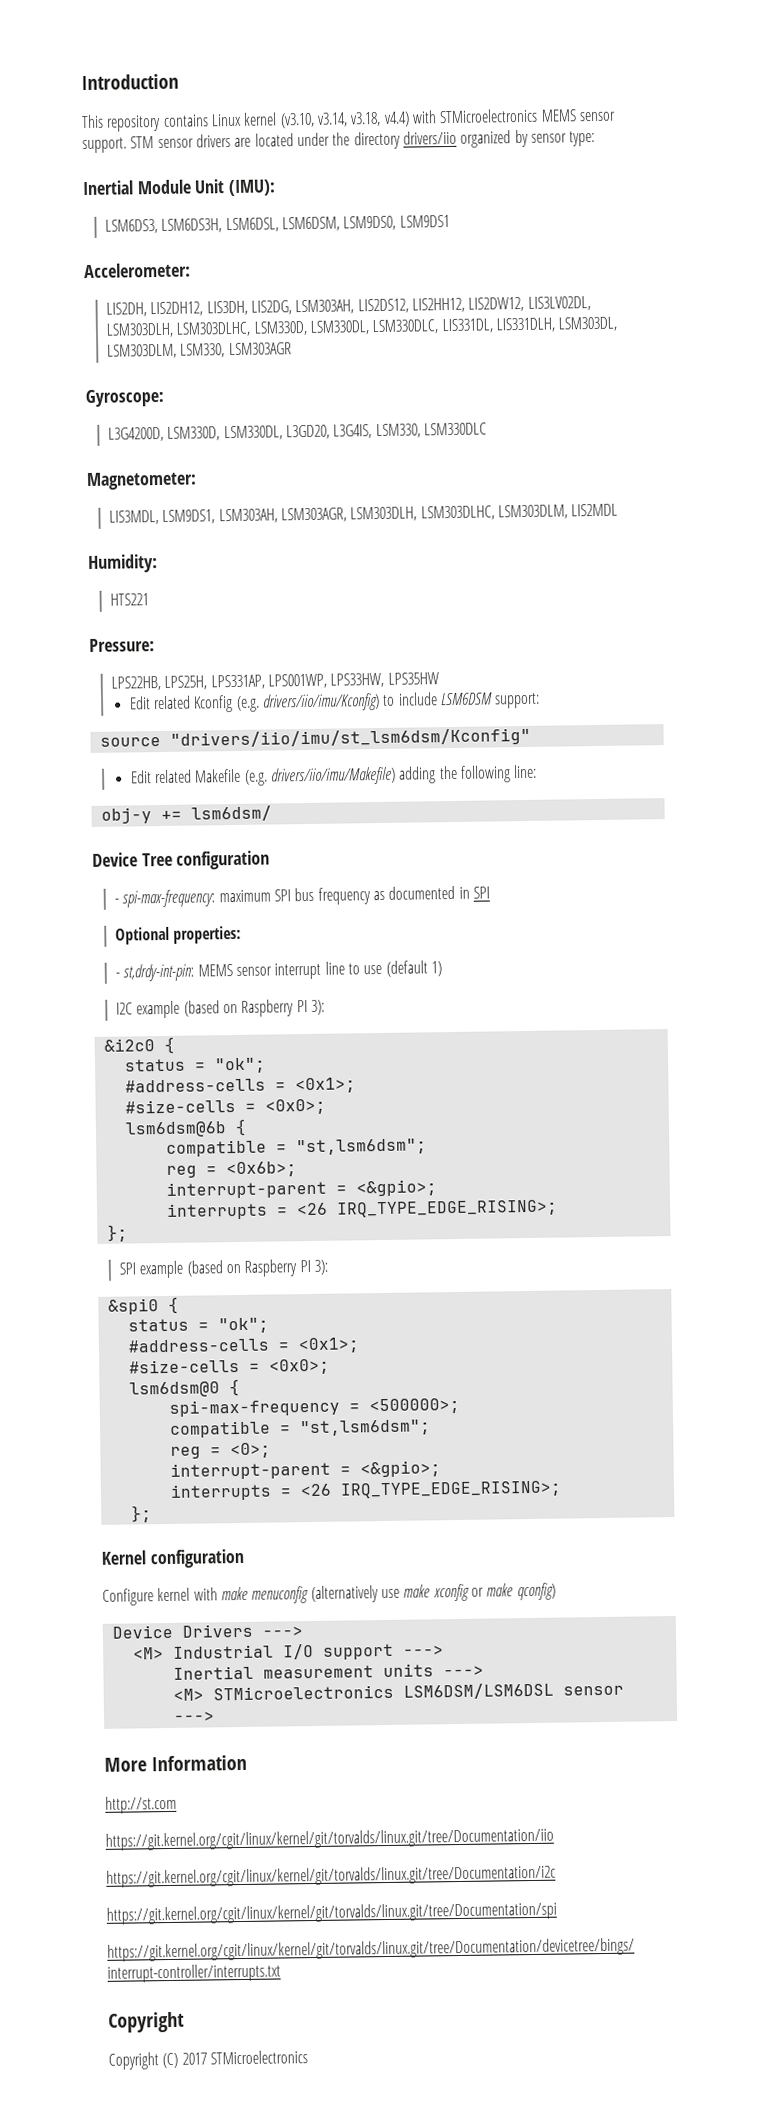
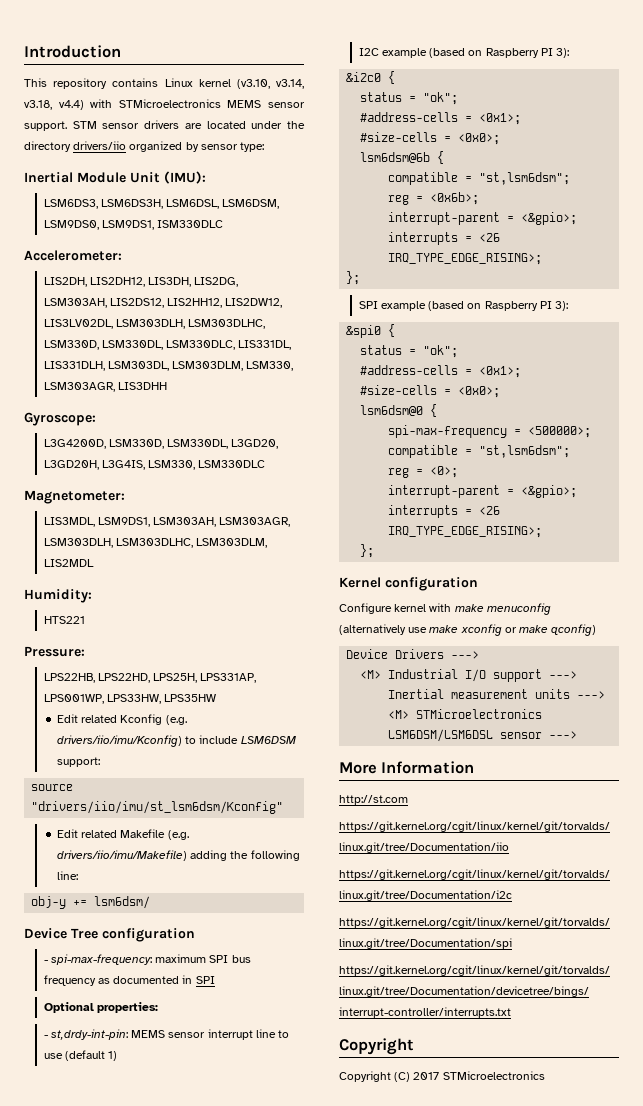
[399,214,450,228] LSM9DS1 -> [101,220,224,230] LSM9DS1, ISM330DLC
[228,342,292,356] LSM303AGR -> [43,382,167,392] LSM303AGR, LIS3DHH
(330, 432) none -> [43,460,99,470] L3GD20H,
(161, 683) none -> [97,673,150,683] LPS22HD,

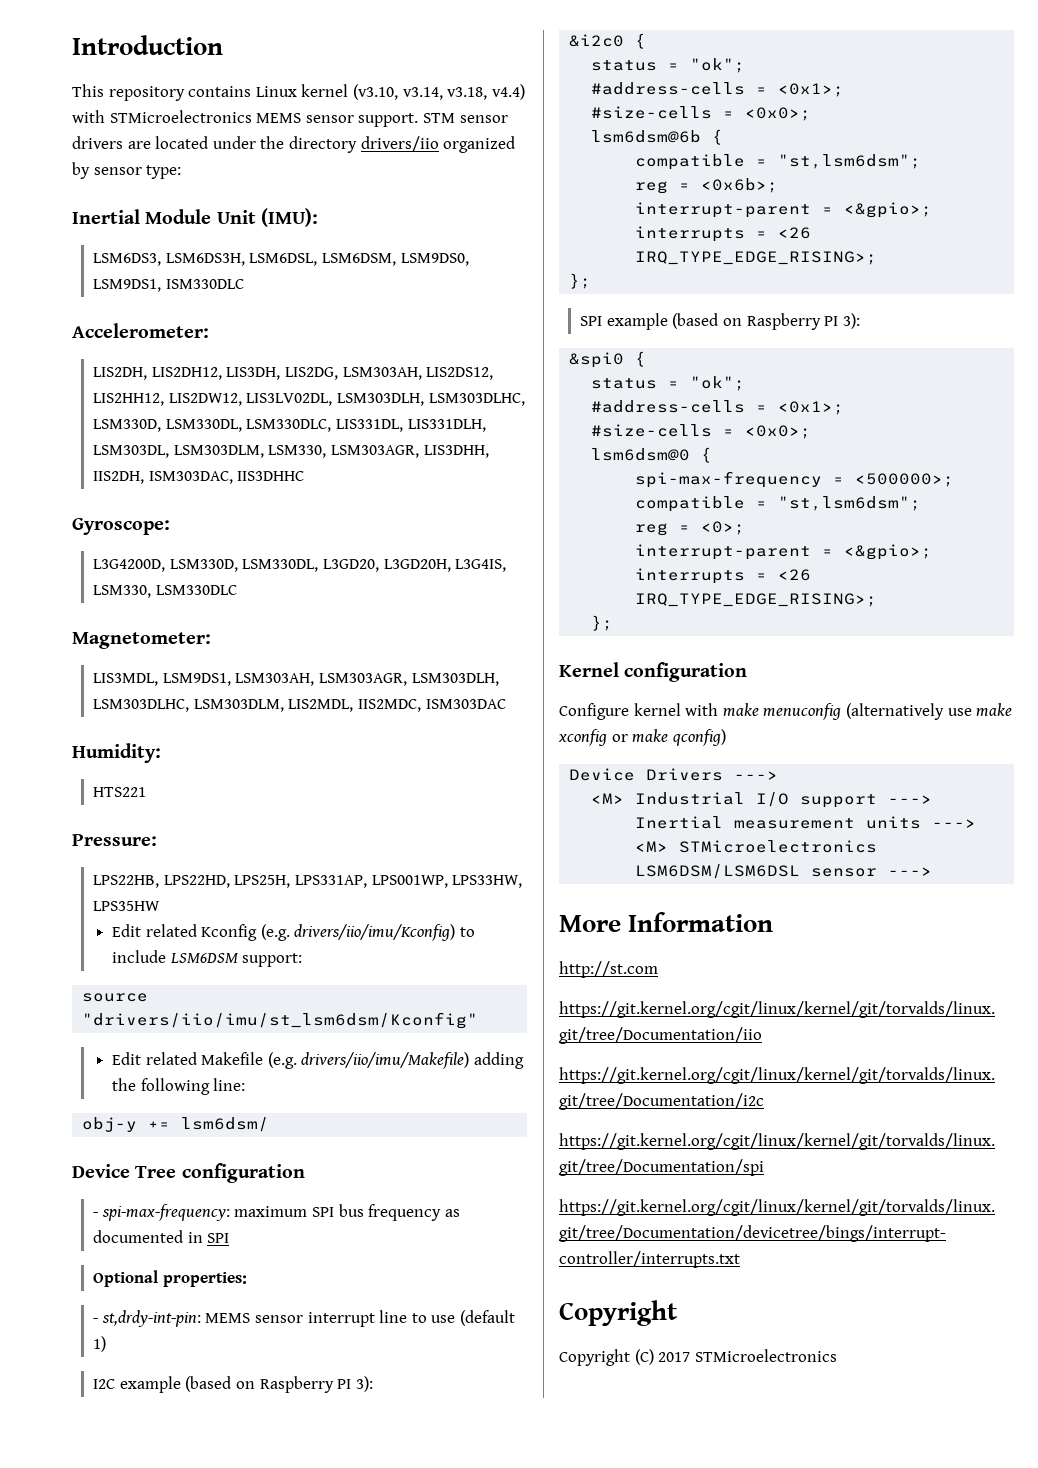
[117,382,167,390] LIS3DHH -> [423,445,489,458] [93,471,305,484] LIS3DHH, IIS2DH, ISM303DAC, IIS3DHHC
[43,559,94,567] LIS2MDL -> [288,699,506,712] LIS2MDL, IIS2MDC, ISM303DAC

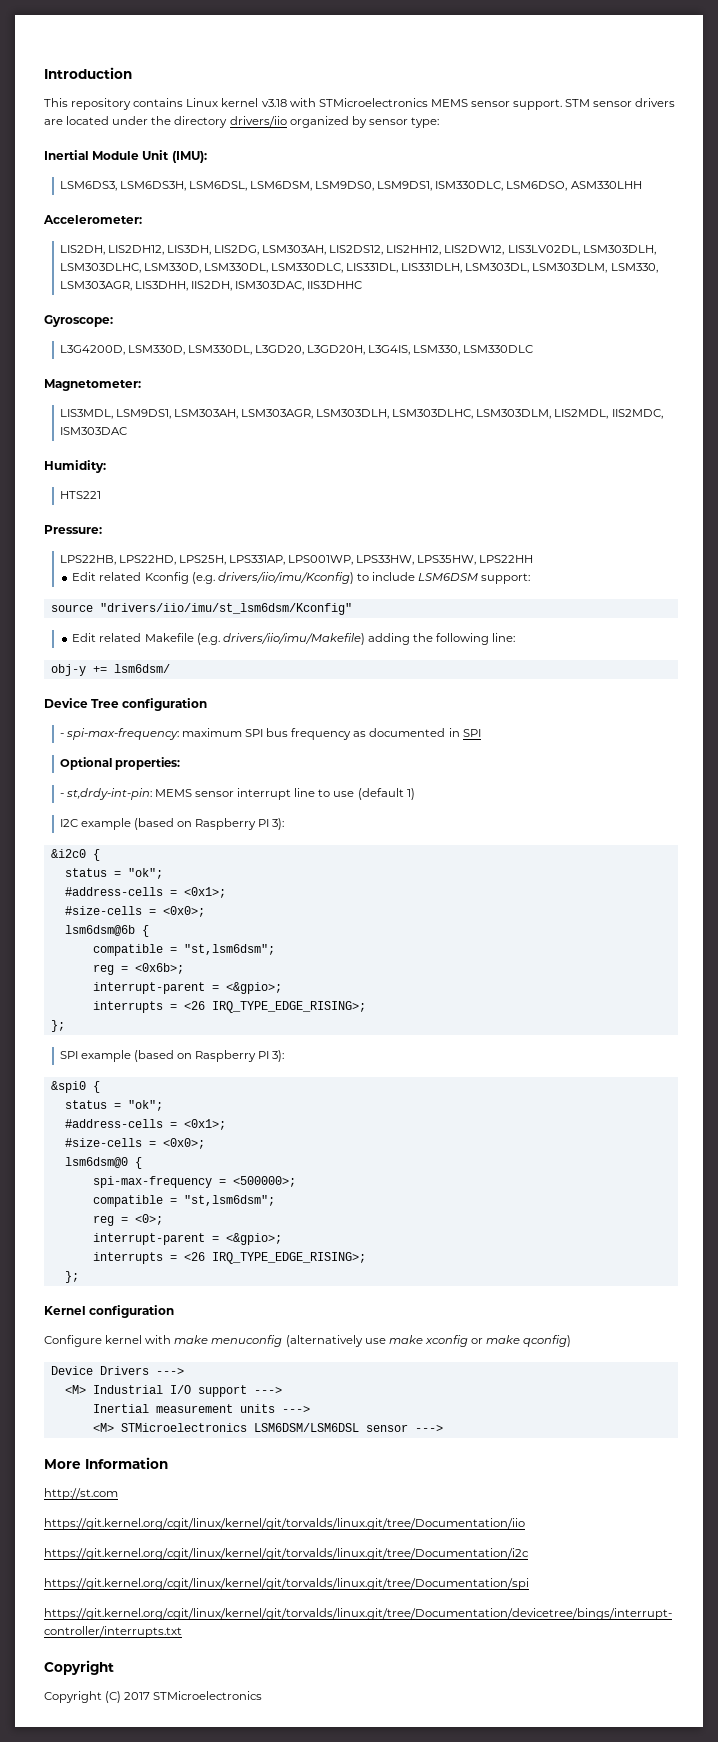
[352,84,525,100] (v3.10, v3.14, v3.18, v4.4) -> [261,99,287,107] v3.18
[165,279,244,289] ISM330DLC -> [435,181,642,191] ISM330DLC, LSM6DSO, ASM330LHH
[93,901,161,911] LPS35HW -> [417,555,534,565] LPS35HW, LPS22HH

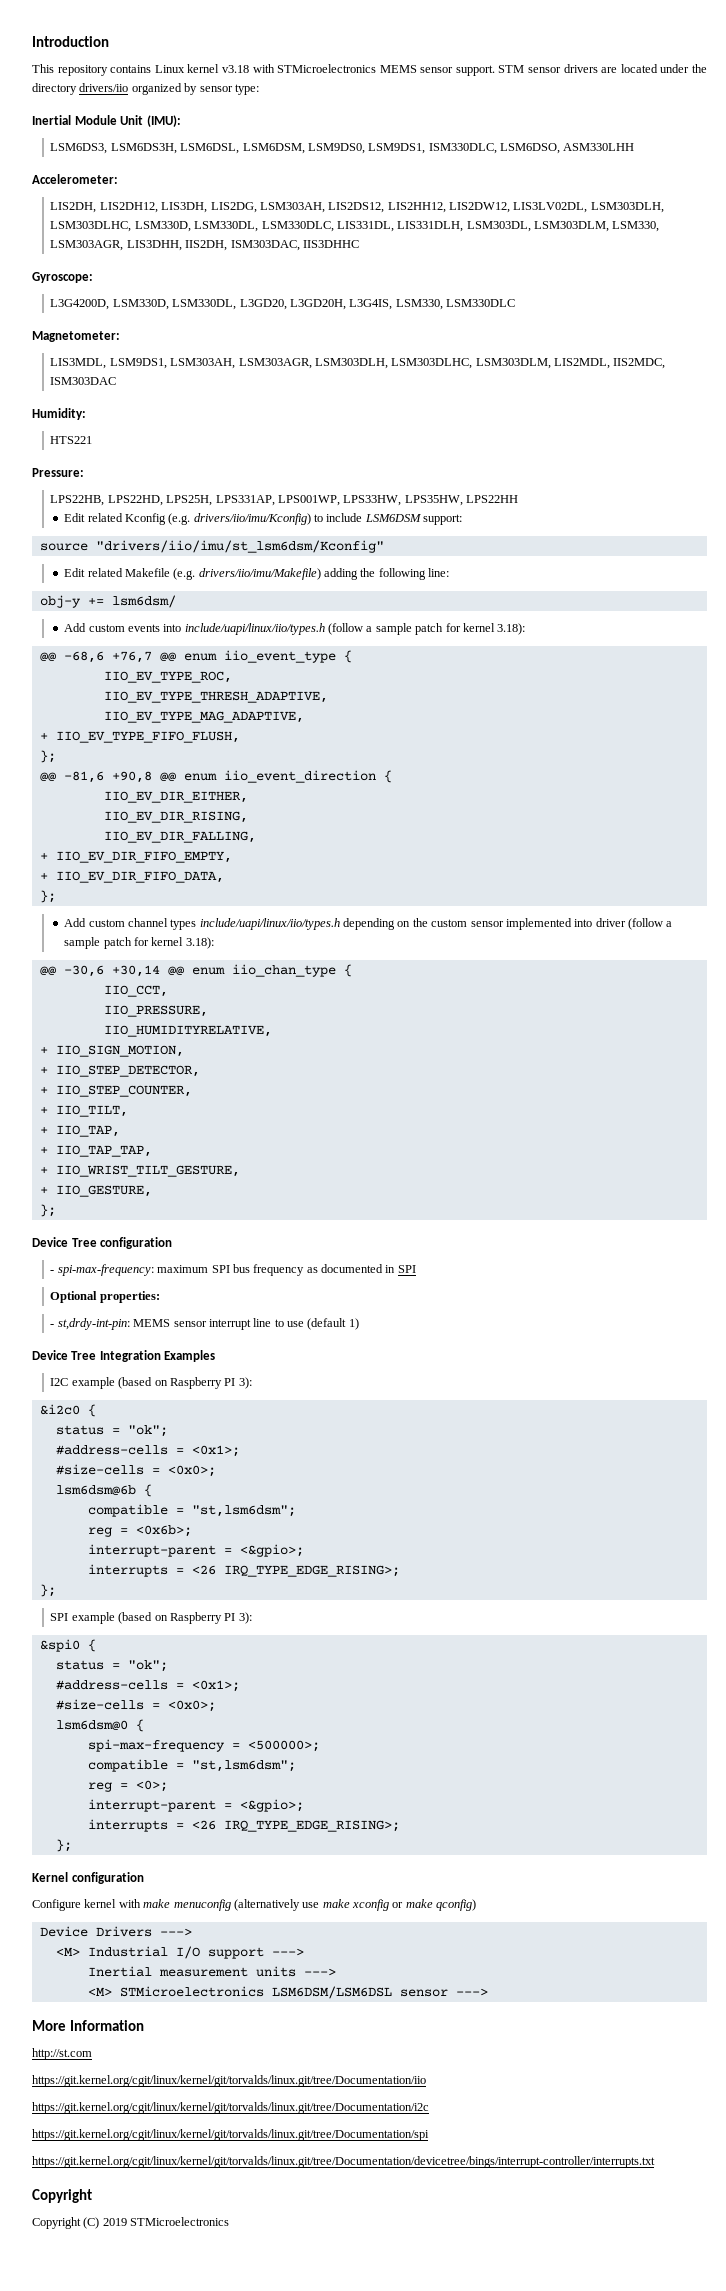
(170, 668) none -> [64,623,526,635] [39,650,352,663] [103,671,232,683] [103,691,328,703] [103,711,304,723] [39,731,240,743] [39,750,56,763] [39,770,392,783] [103,791,248,803] [103,811,248,823] [103,831,256,843] [39,851,232,863] [39,871,224,883] [39,890,56,903] [64,918,673,930] [64,937,214,949] [39,964,352,977] [103,985,168,997] [103,1005,208,1017] [103,1025,272,1037] [39,1045,184,1057] [39,1065,200,1077] [39,1085,192,1097] [39,1105,128,1117] [39,1125,120,1137] [39,1145,152,1157] [39,1165,240,1177] [39,1185,152,1197] [39,1204,56,1217] // Add custom events into include/uapi/linux/iio/types.h (follow a sample patch for kernel 3.18): // @@ -68,6 +76,7 @@ enum iio_event_type { // IIO_EV_TYPE_ROC, // IIO_EV_TYPE_THRESH_ADAPTIVE, // IIO_EV_TYPE_MAG_ADAPTIVE, // + IIO_EV_TYPE_FIFO_FLUSH, // }; // @@ -81,6 +90,8 @@ enum iio_event_direction { // IIO_EV_DIR_EITHER, // IIO_EV_DIR_RISING, // IIO_EV_DIR_FALLING, // + IIO_EV_DIR_FIFO_EMPTY, // + IIO_EV_DIR_FIFO_DATA, // }; // Add custom channel types include/uapi/linux/iio/types.h depending on the custom sensor implemented into driver (follow a sample patch for kernel 3.18): // @@ -30,6 +30,14 @@ enum iio_chan_type { // IIO_CCT, // IIO_PRESSURE, // IIO_HUMIDITYRELATIVE, // + IIO_SIGN_MOTION, // + IIO_STEP_DETECTOR, // + IIO_STEP_COUNTER, // + IIO_TILT, // + IIO_TAP, // + IIO_TAP_TAP, // + IIO_WRIST_TILT_GESTURE, // + IIO_GESTURE, // };
(415, 794) none -> [32,1350,216,1362] // Device Tree Integration Examples
[124,1692,151,1700] 2017 -> [102,2218,127,2226] 2019

